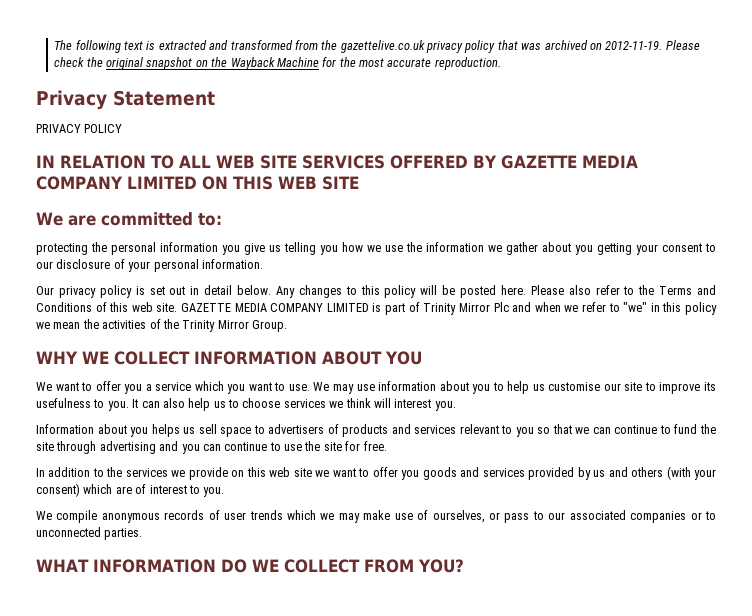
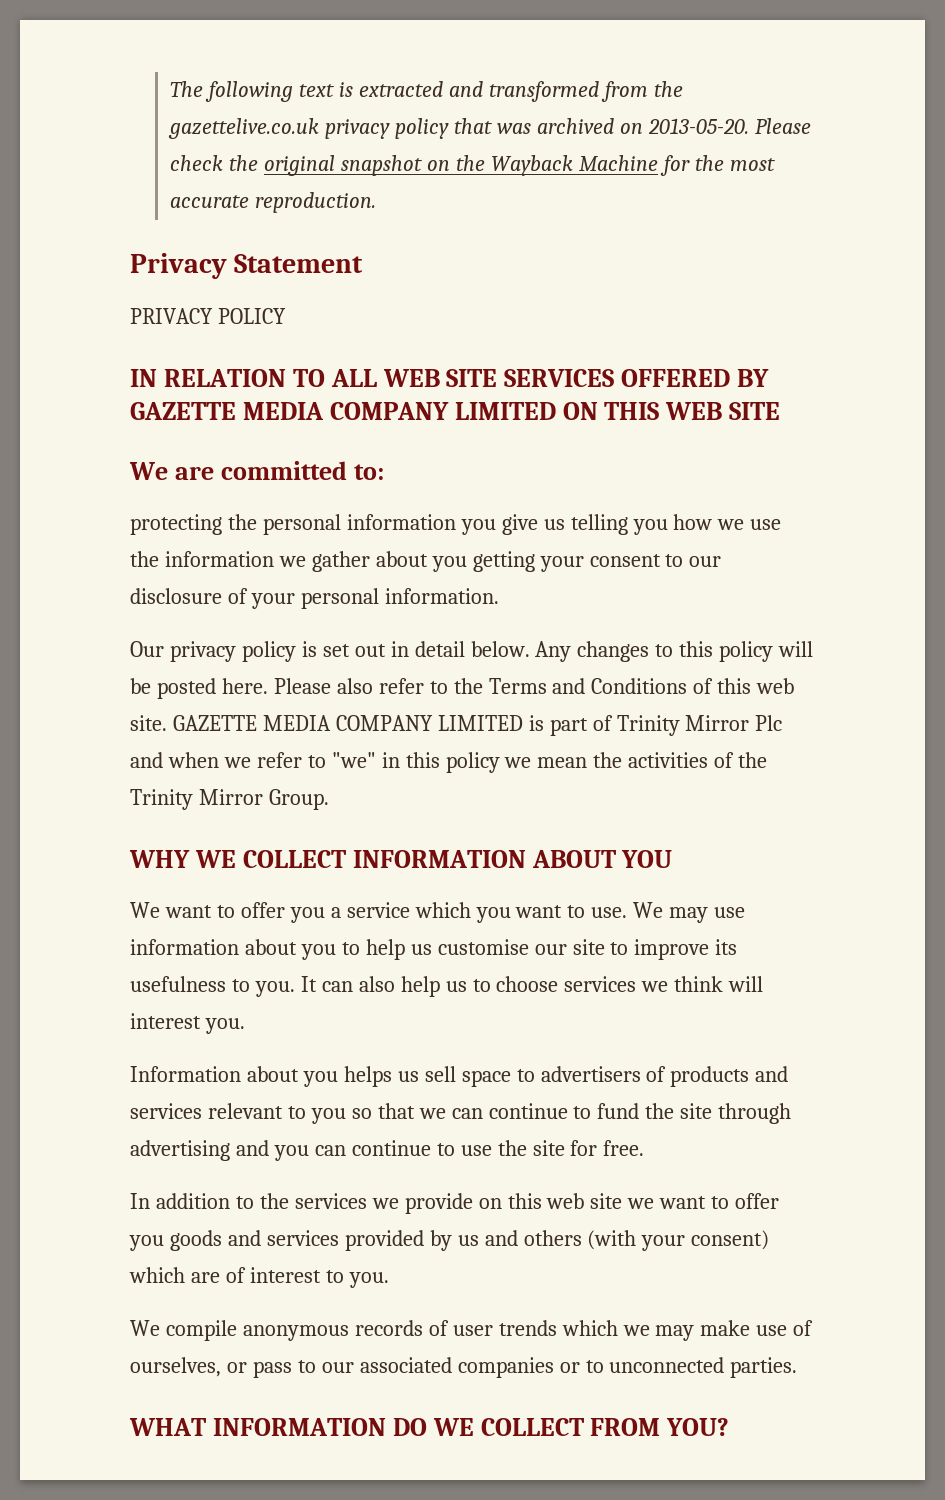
[605,41,663,50] 2012-11-19. -> [647,118,749,134] 2013-05-20.

